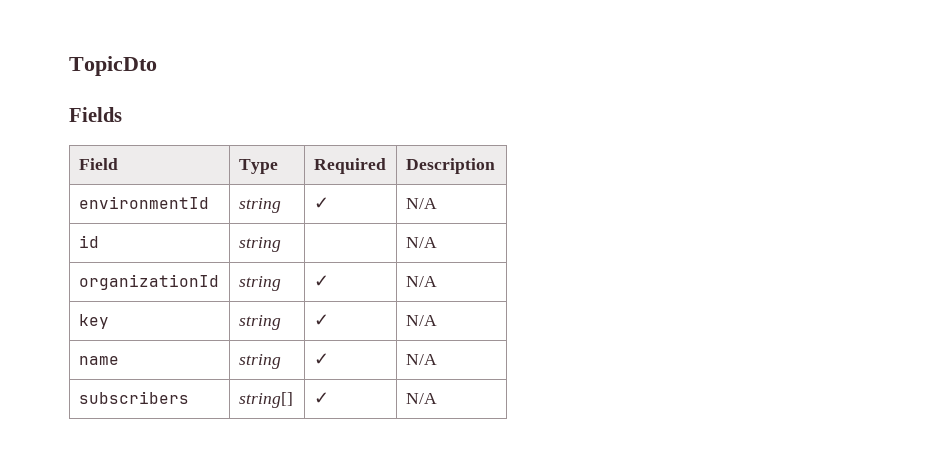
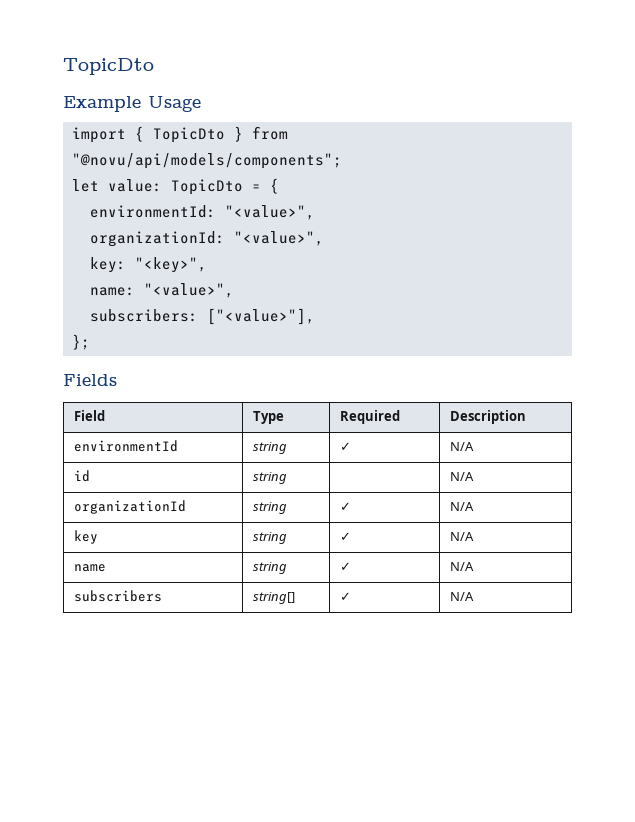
[69,56,157,76] TopicDto -> [63,58,154,75] [63,96,201,112] [71,126,288,143] [71,153,342,169] [71,178,279,195] [89,205,315,220] [89,231,324,247] [89,257,207,273] [89,283,234,298] [89,308,315,325] [71,334,90,350] TopicDto // Example Usage // import { TopicDto } from "@novu/api/models/components"; // let value: TopicDto = { // environmentId: "<value>", // organizationId: "<value>", // key: "<key>", // name: "<value>", // subscribers: ["<value>"], // };

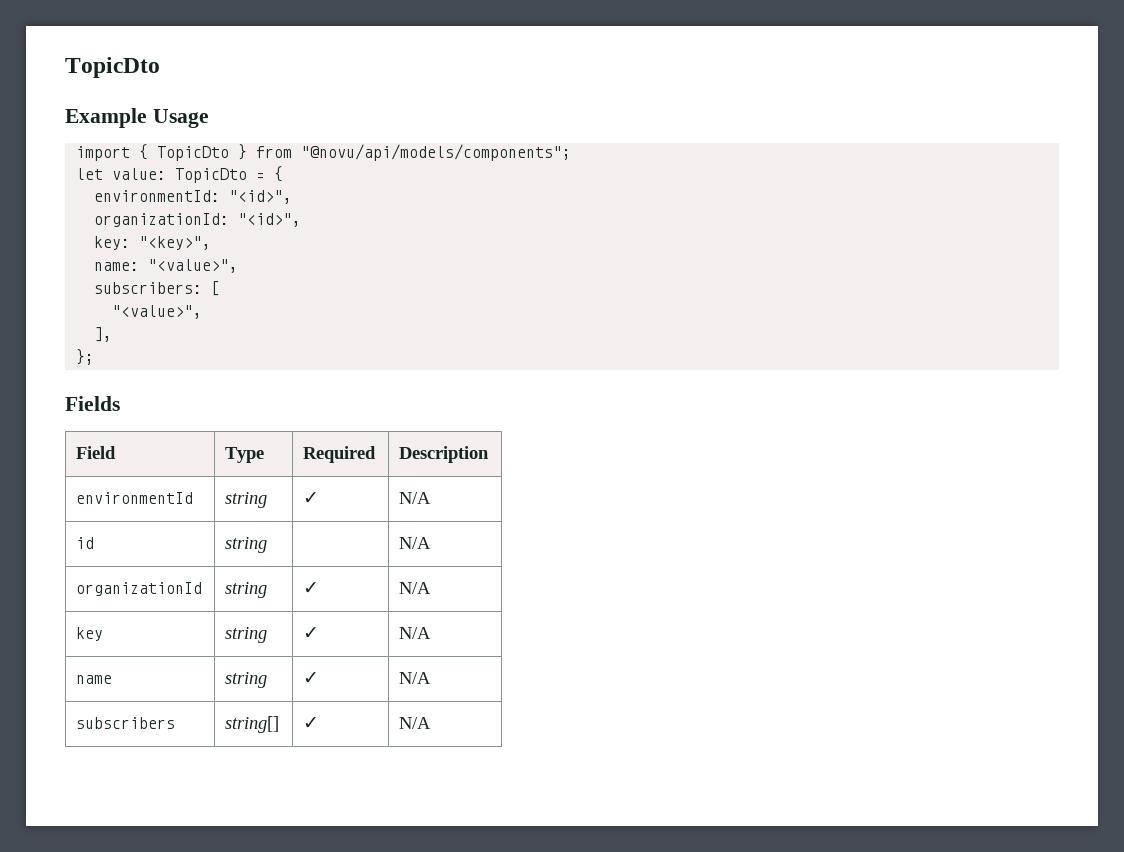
[224,205,315,220] "<value>", -> [229,190,293,204] "<id>",
[233,231,324,246] "<value>", -> [238,213,302,227] "<id>",
[206,308,315,325] ["<value>"], -> [211,281,221,296] [112,305,203,319] [94,327,113,342] [ // "<value>", // ],

